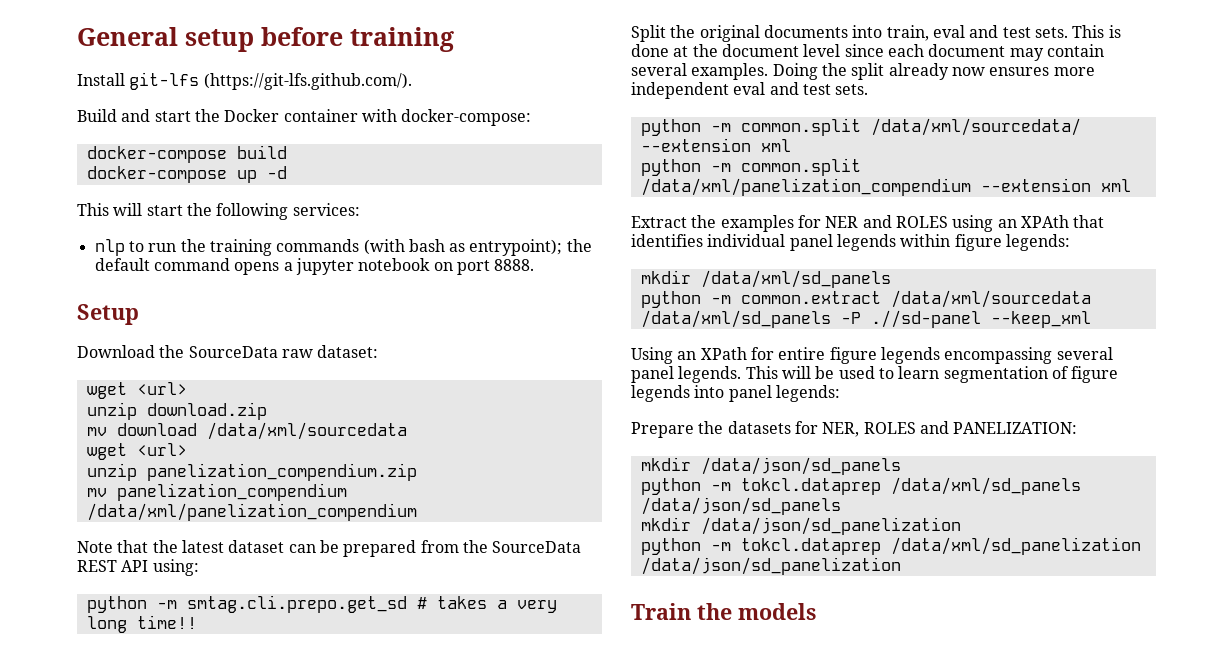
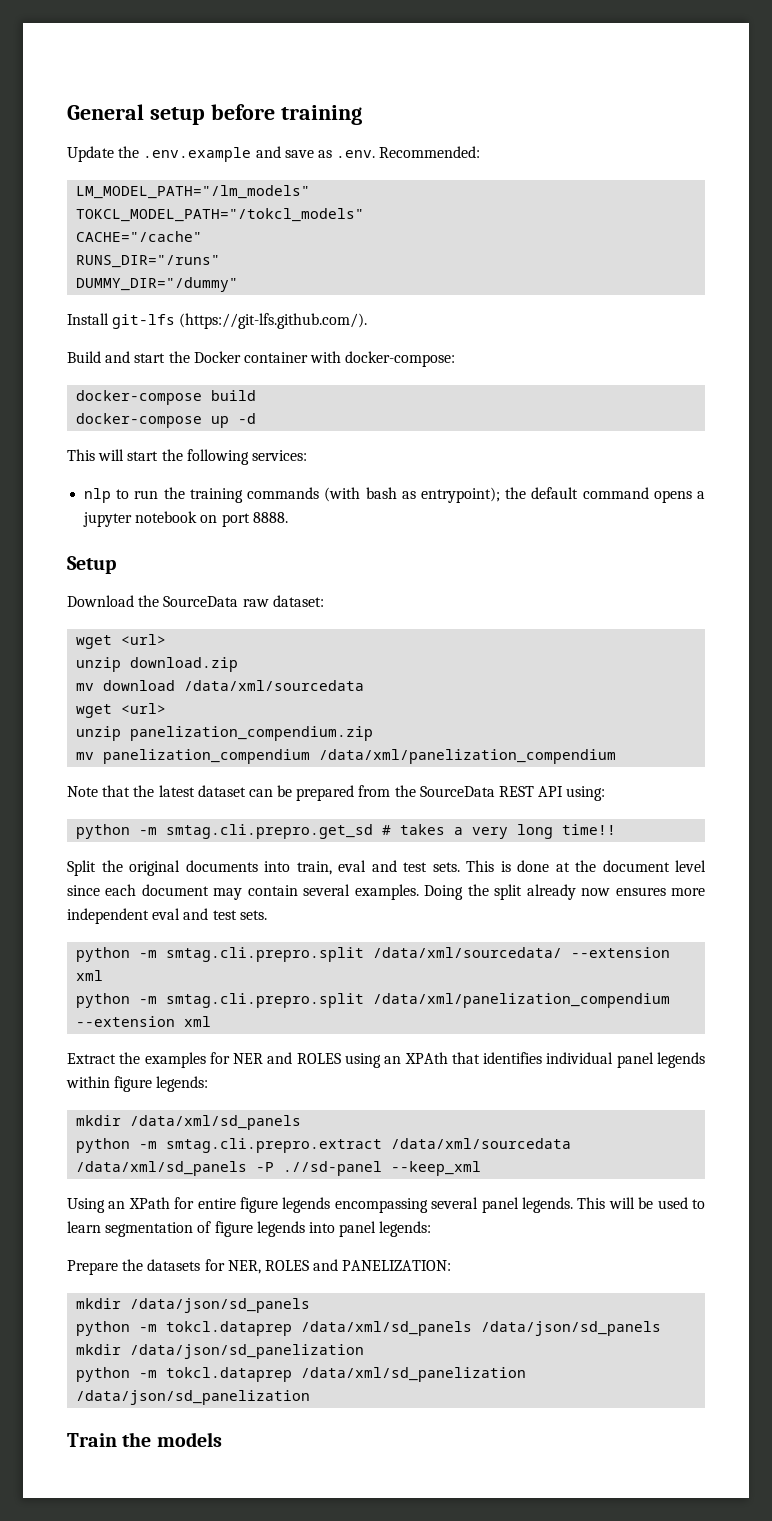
(454, 39) none -> [67,146,481,162] [76,185,311,199] [76,208,365,222] [76,231,203,242] [76,255,221,268] [76,277,239,292] // Update the .env.example and save as .env. Recommended: // LM_MODEL_PATH="/lm_models" // TOKCL_MODEL_PATH="/tokcl_models" // CACHE="/cache" // RUNS_DIR="/runs" // DUMMY_DIR="/dummy"
[186,595,407,613] smtag.cli.prepo.get_sd -> [166,824,374,839] smtag.cli.prepro.get_sd
[740,118,861,136] common.split -> [166,947,365,962] smtag.cli.prepro.split
[740,158,861,176] common.split -> [166,993,365,1008] smtag.cli.prepro.split
[740,291,881,304] common.extract -> [166,1138,383,1153] smtag.cli.prepro.extract

